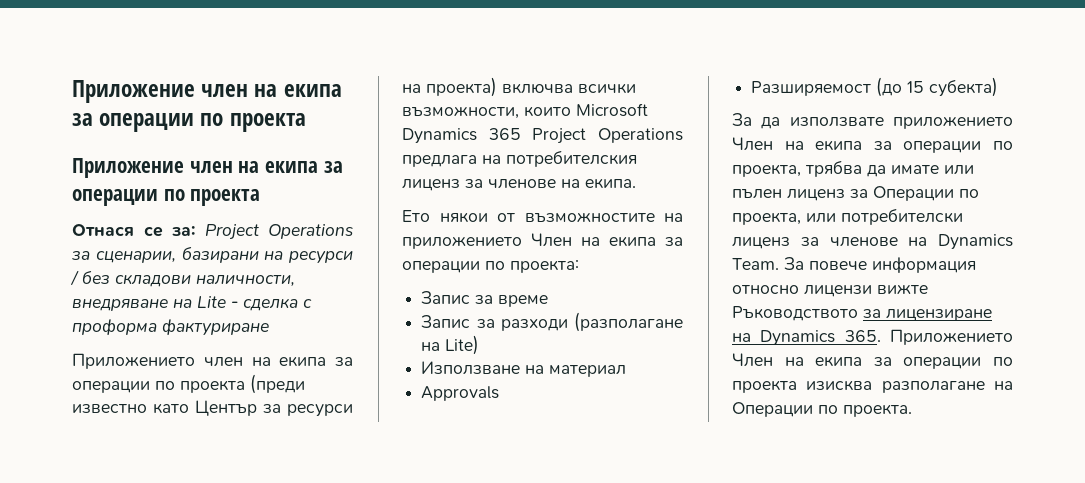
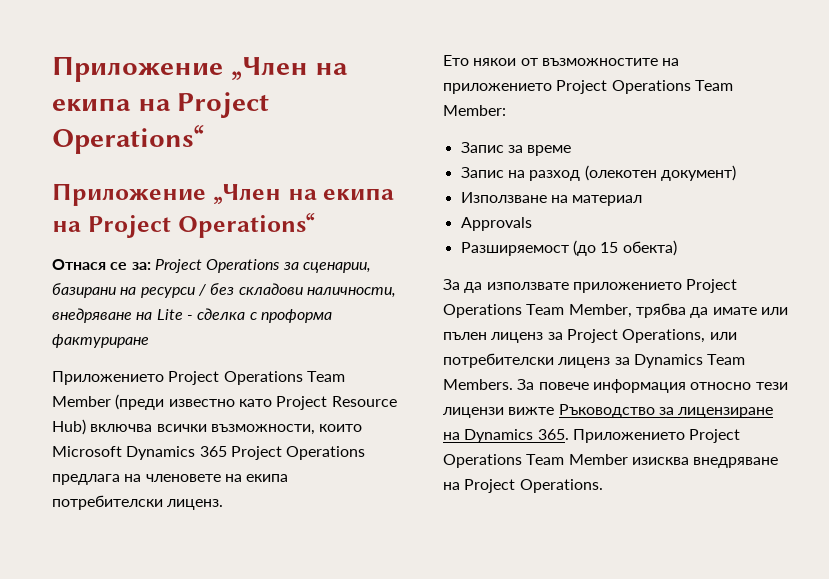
[72,80,342,103] [72,113,306,132] [72,158,343,178] [72,189,261,206] Приложение член на екипа за операции по проекта // Приложение член на екипа за операции по проекта -> [52,56,349,82] [52,92,270,118] [52,125,205,154] [52,183,395,206] [52,212,315,238] Приложение „Член на екипа на Project Operations“ // Приложение „Член на екипа на Project Operations“
[203,356,353,367] [72,374,305,394] [72,400,353,417] [402,77,497,97] член на екипа за операции по проекта (преди известно като Център за ресурси на проекта) -> [168,371,345,385] [52,394,397,410] [52,419,86,435] Project Operations Team Member (преди известно като Project Resource Hub)
[506,150,637,167] [401,178,636,191] потребителския лиценз за членове на екипа. -> [145,474,289,482] [52,495,224,510] членовете на екипа потребителски лиценз.
[531,233,683,247] [402,260,579,273] Член на екипа за операции по проекта: -> [556,80,733,94] [443,105,506,116] Project Operations Team Member:
[476,312,683,332] [421,335,480,355] за разходи (разполагане на Lite) -> [507,165,736,181] на разход (олекотен документ)
[929,77,999,97] субекта) -> [622,240,677,256] обекта)
[732,137,1013,153] [732,164,801,177] Член на екипа за операции по проекта, -> [686,279,738,293] [443,304,632,318] Project Operations Team Member,
[873,186,979,201] [732,212,801,225] Операции по проекта, -> [566,329,706,343] Project Operations,
[829,234,1013,250] [732,258,779,270] членове на Dynamics Team. -> [633,354,746,368] [443,379,513,390] Dynamics Team Members.
(799, 289) none -> [755,382,788,390] тези
[732,306,858,321] Ръководството -> [558,404,655,418] Ръководство
[732,353,1013,369] [732,380,1013,393] [732,402,912,417] Член на екипа за операции по проекта изисква разполагане на Операции по проекта. -> [689,429,741,443] [443,454,779,468] [443,479,603,493] Project Operations Team Member изисква внедряване на Project Operations.

